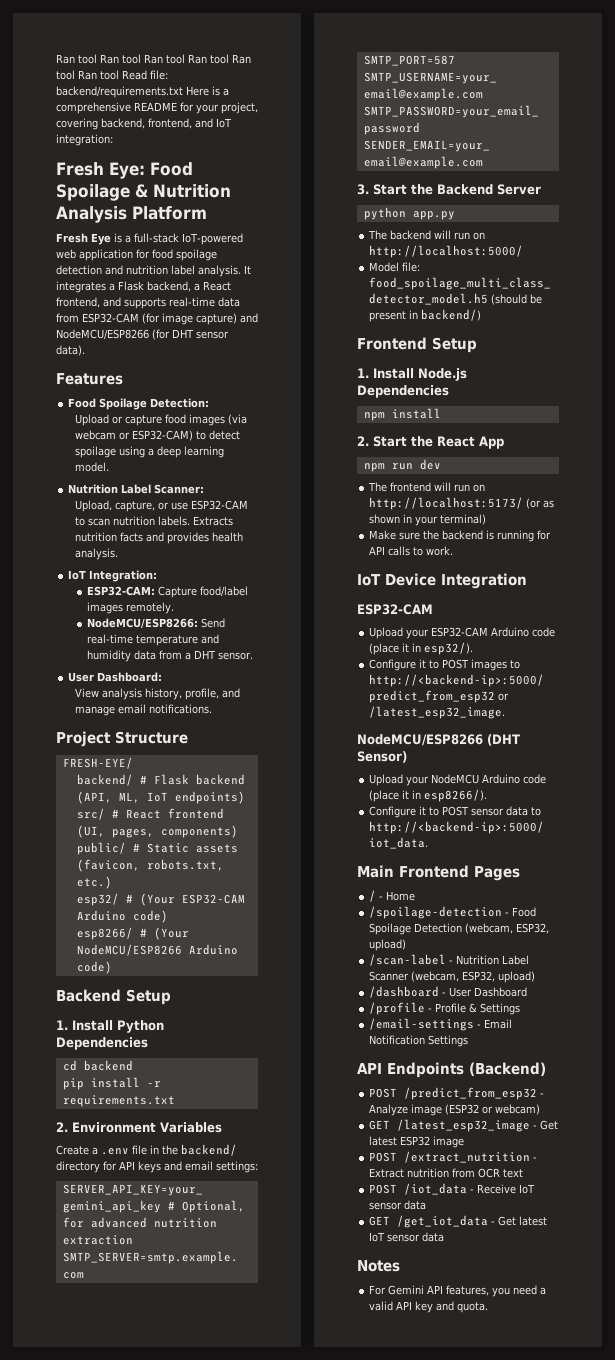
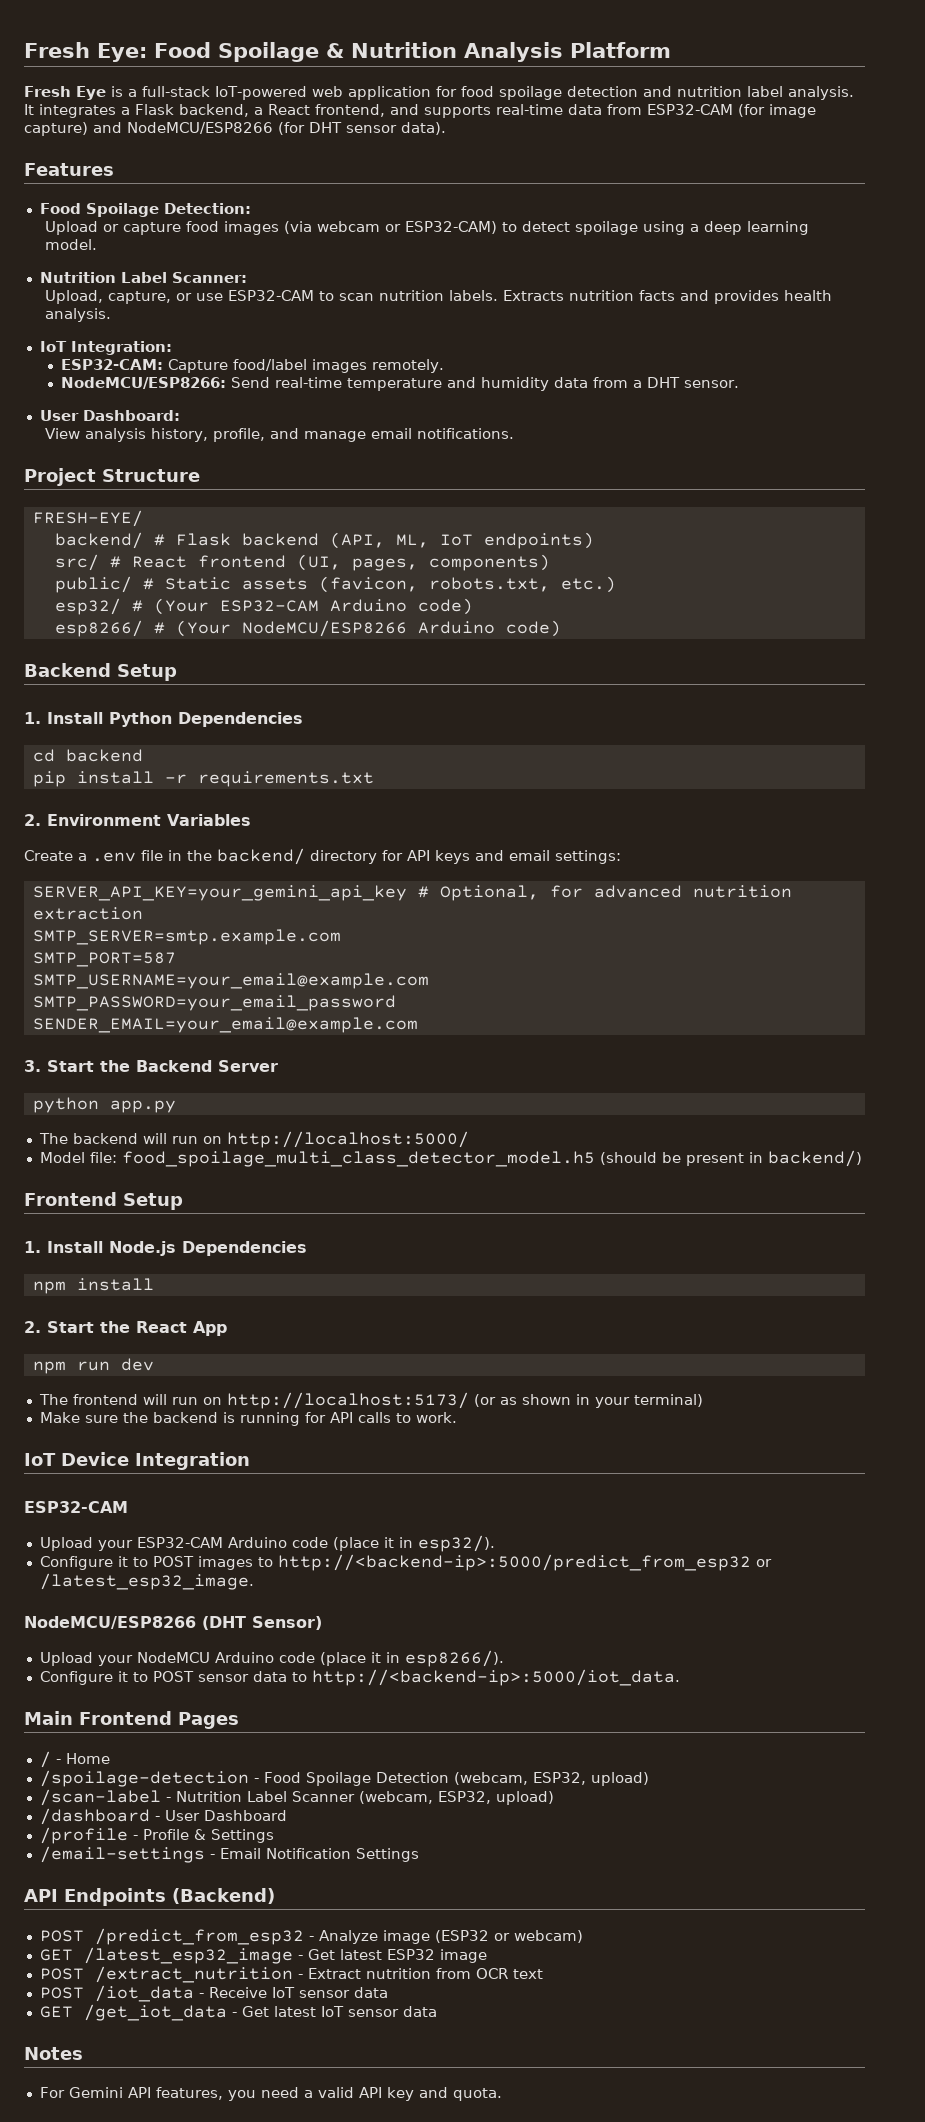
[56,54,251,64] [56,70,168,80] [56,86,229,98] [56,102,258,114] [56,118,232,130] [56,134,113,146] Ran tool Ran tool Ran tool Ran tool Ran tool Ran tool Read file: backend/requirements.txt Here is a comprehensive README for your project, covering backend, frontend, and IoT integration: // -> (24, 50) none

